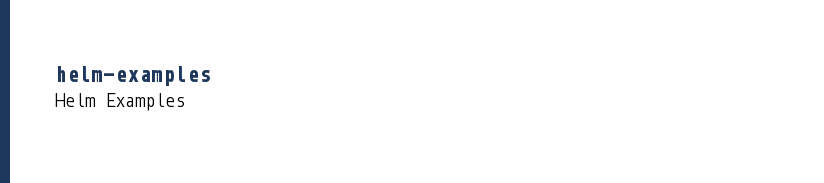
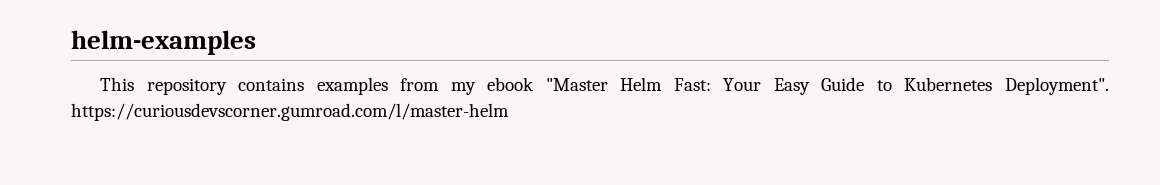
[55,93,185,111] Helm Examples -> [100,77,1109,95] [71,103,509,121] This repository contains examples from my ebook "Master Helm Fast: Your Easy Guide to Kubernetes Deployment". https://curiousdevscorner.gumroad.com/l/master-helm

